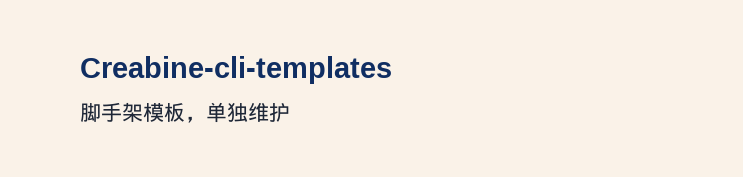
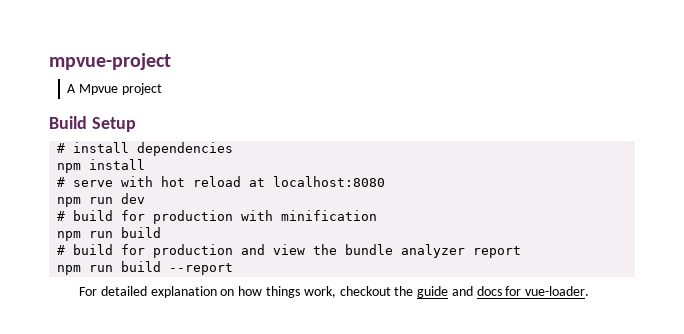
[80,56,392,84] [80,102,290,123] Creabine-cli-templates // 脚手架模板，单独维护 -> [49,53,171,70] [67,83,162,95] [49,116,136,132] [57,142,234,156] [57,159,146,173] [57,176,386,187] [57,193,146,207] [57,210,378,224] [57,227,162,241] [57,244,522,258] [57,261,234,275] [79,286,590,298] mpvue-project // A Mpvue project // Build Setup // # install dependencies // npm install // # serve with hot reload at localhost:8080 // npm run dev // # build for production with minification // npm run build // # build for production and view the bundle analyzer report // npm run build --report // For detailed explanation on how things work, checkout the guide and docs for vue-loader.

